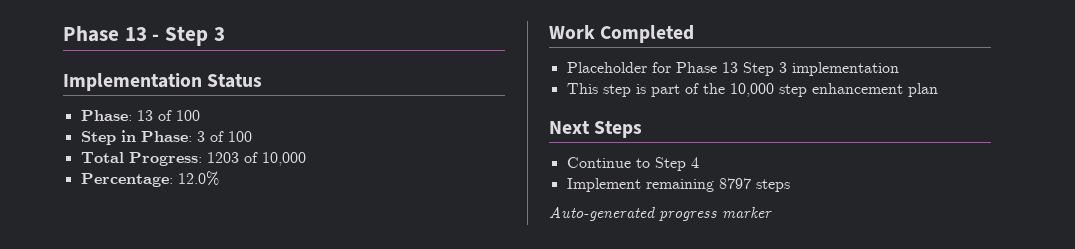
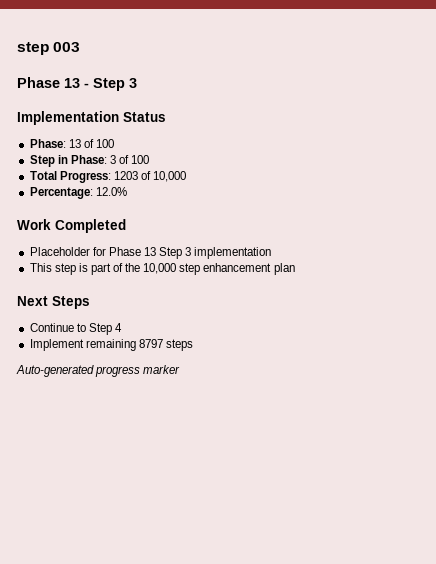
(63, 34) none -> [17,42,81,55] step 003 //

